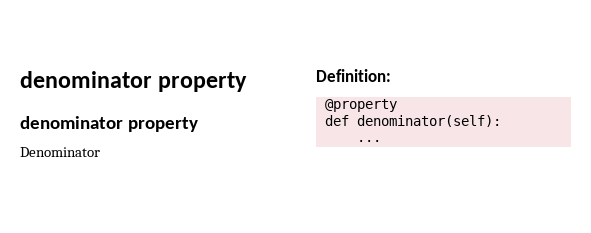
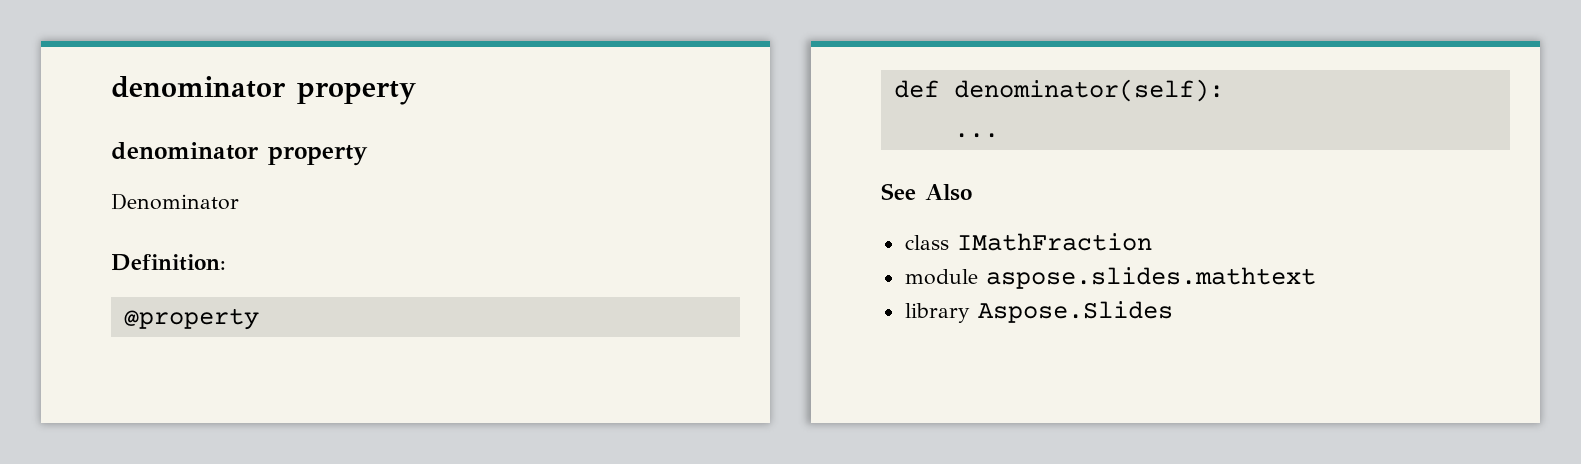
(381, 141) none -> [881,183,972,201] [904,233,1152,251] [904,267,1316,289] [904,301,1173,323] // See Also // class IMathFraction // module aspose.slides.mathtext // library Aspose.Slides

